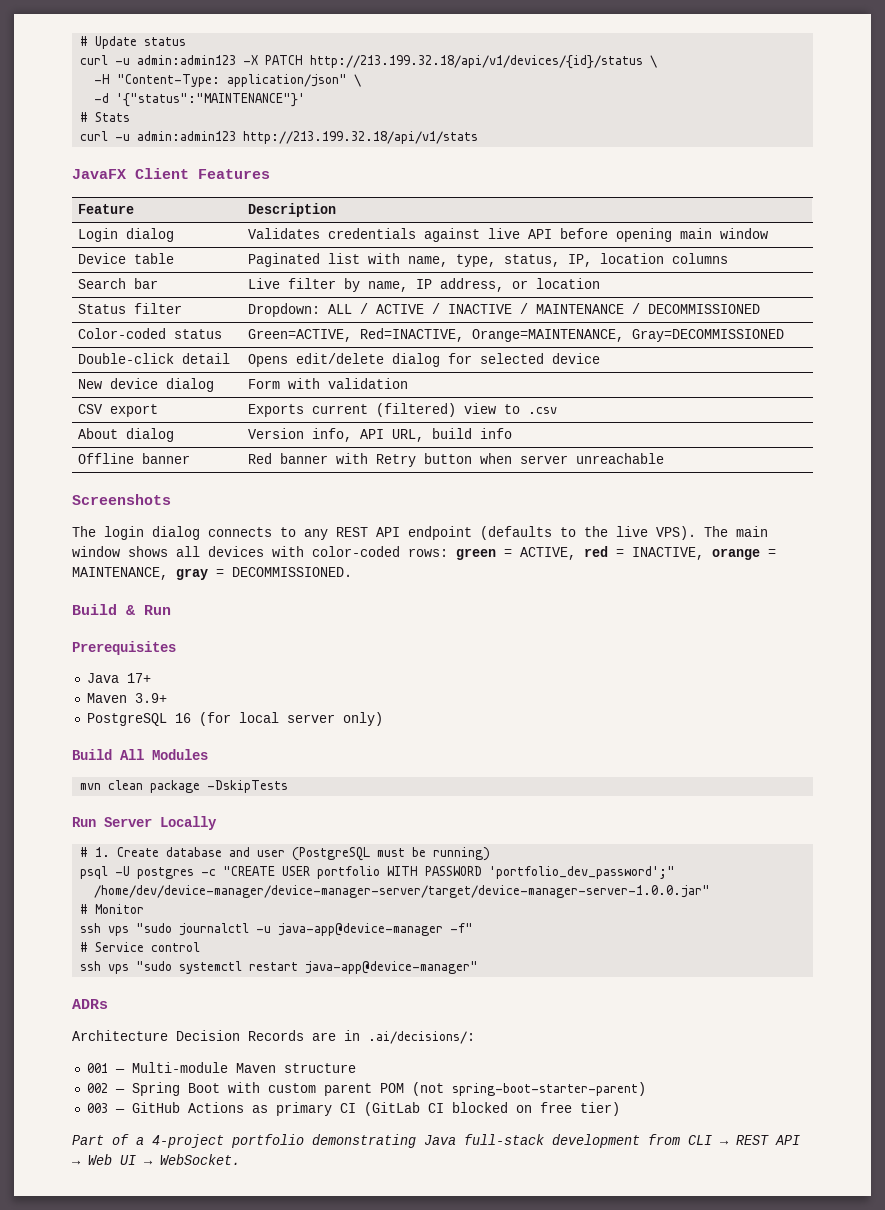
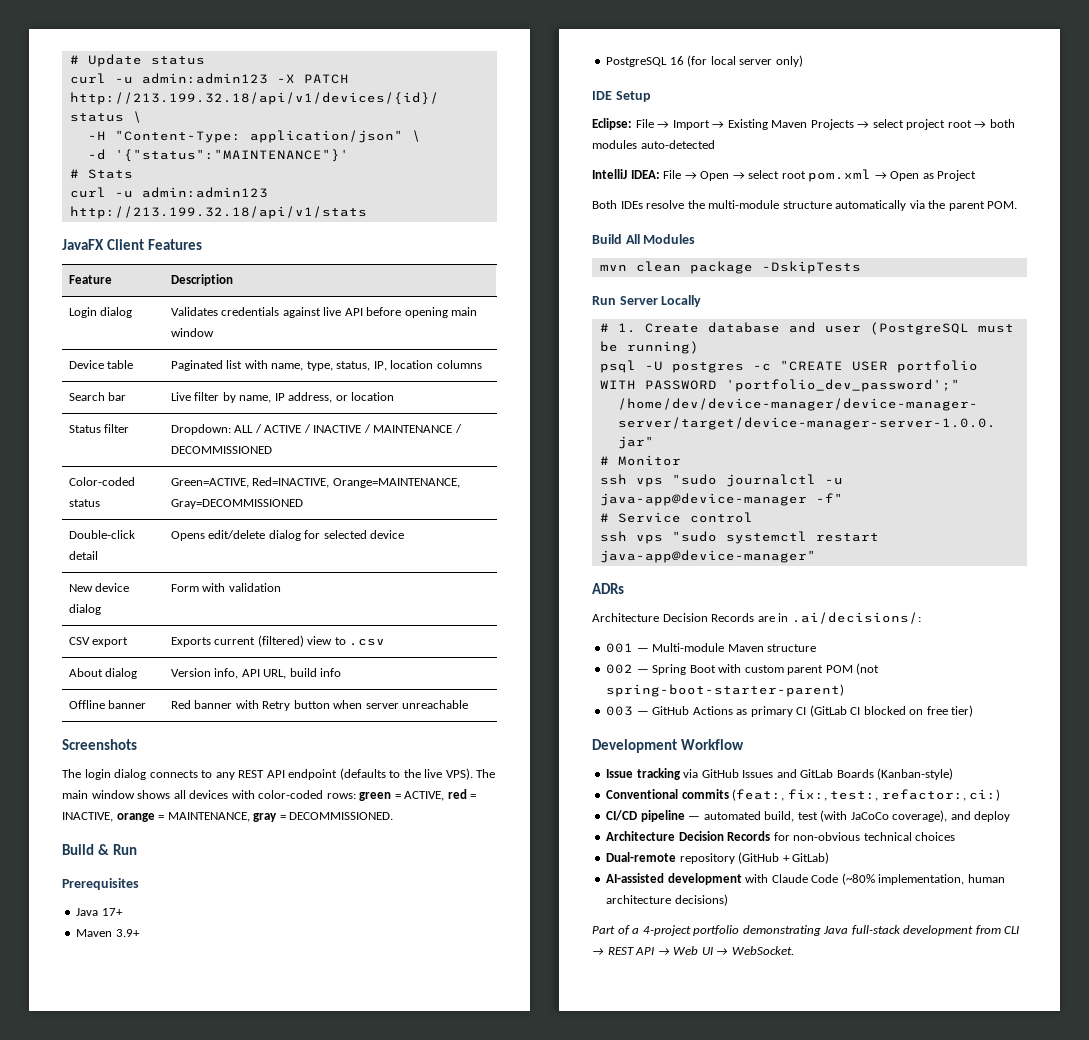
(383, 719) none -> [592,91,651,102] [592,118,1015,130] [592,140,715,149] [592,169,977,182] [592,200,1018,211] // IDE Setup // Eclipse: File → Import → Existing Maven Projects → select project root → both modules auto-detected // IntelliJ IDEA: File → Open → select root pom.xml → Open as Project // Both IDEs resolve the multi-module structure automatically via the parent POM.
(620, 1109) none -> [592,739,744,753] [606,768,954,780] [606,789,1001,801] [606,810,1011,822] [606,831,956,841] [606,852,830,864] [606,873,1005,885] [606,894,728,906] // Development Workflow // Issue tracking via GitHub Issues and GitLab Boards (Kanban-style) // Conventional commits (feat:, fix:, test:, refactor:, ci:) // CI/CD pipeline — automated build, test (with JaCoCo coverage), and deploy // Architecture Decision Records for non-obvious technical choices // Dual-remote repository (GitHub + GitLab) // AI-assisted development with Claude Code (~80% implementation, human architecture decisions)

